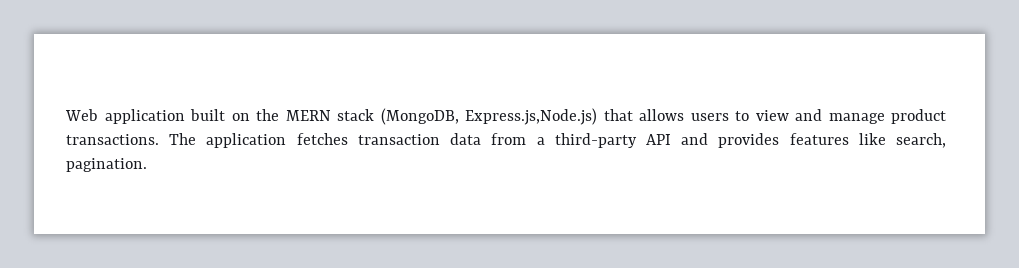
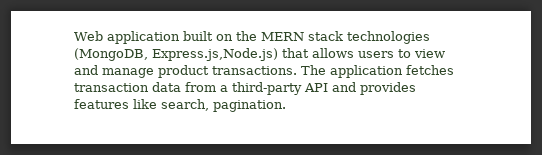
(374, 115) none -> [346,31,430,44] technologies

